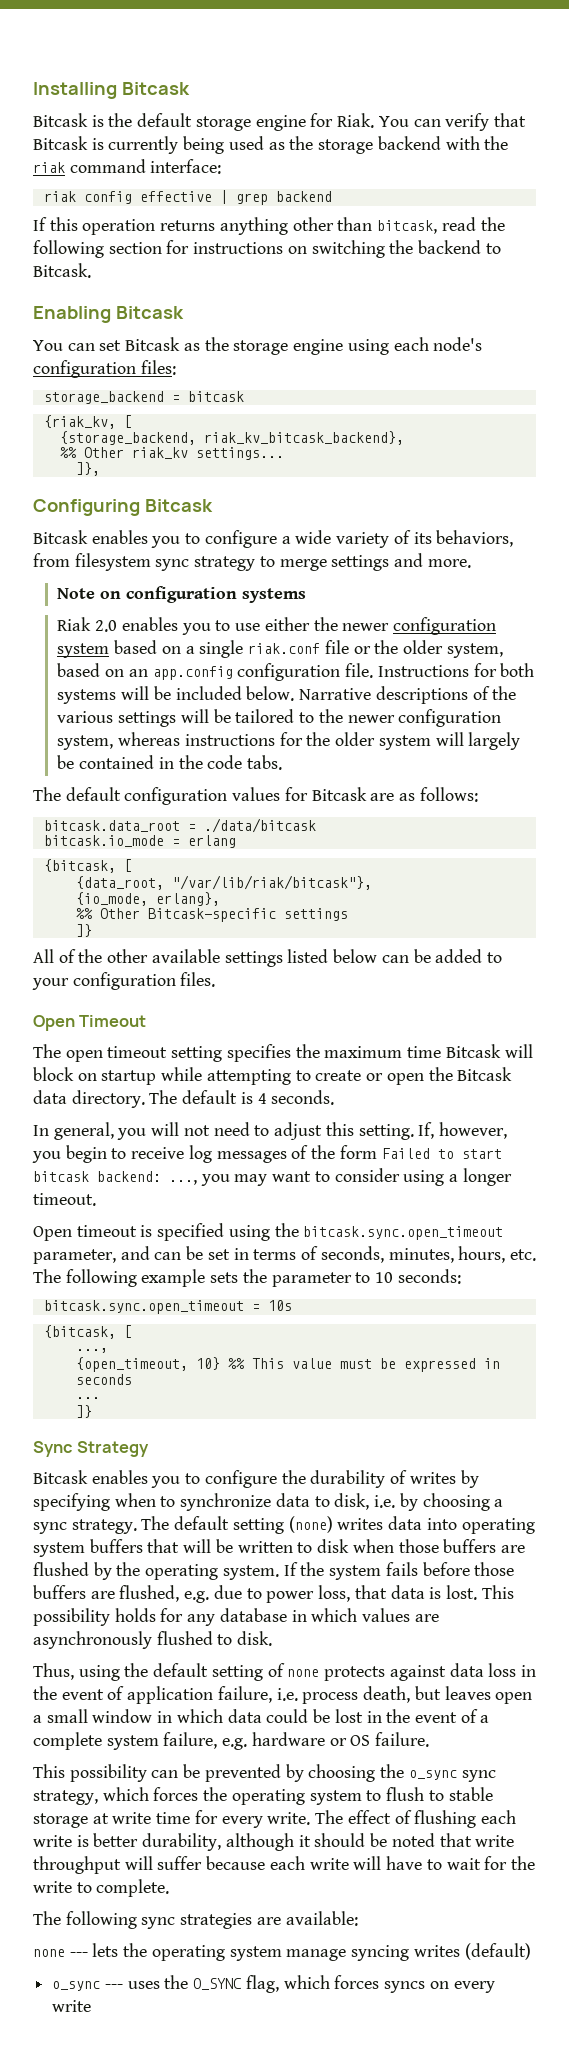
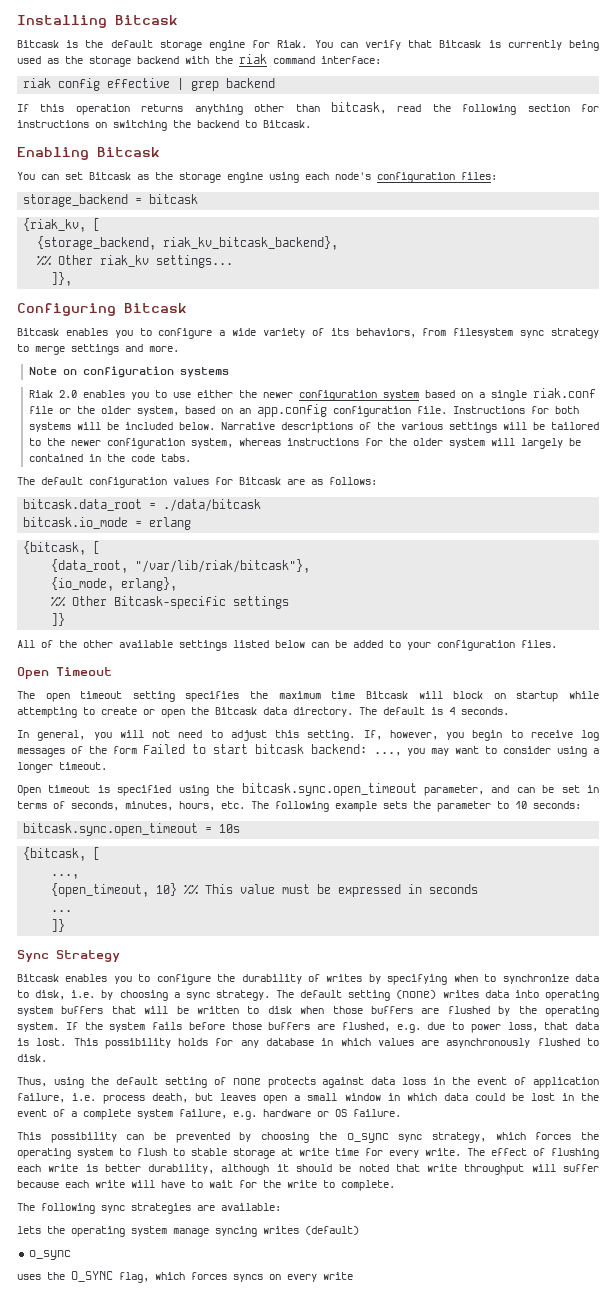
[33,1949,88,1957] none --- -> (281, 1207) none
[104,1984,123,1989] --- -> (71, 1255) //

